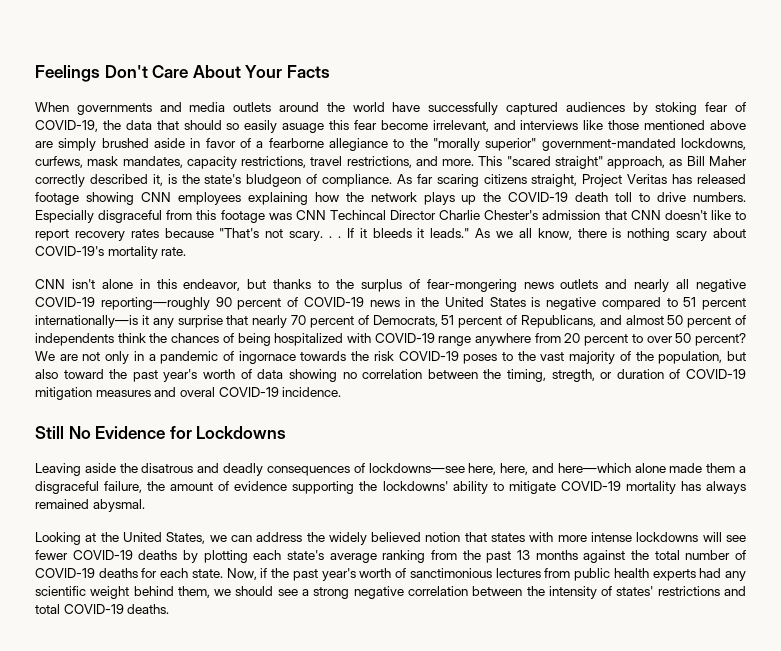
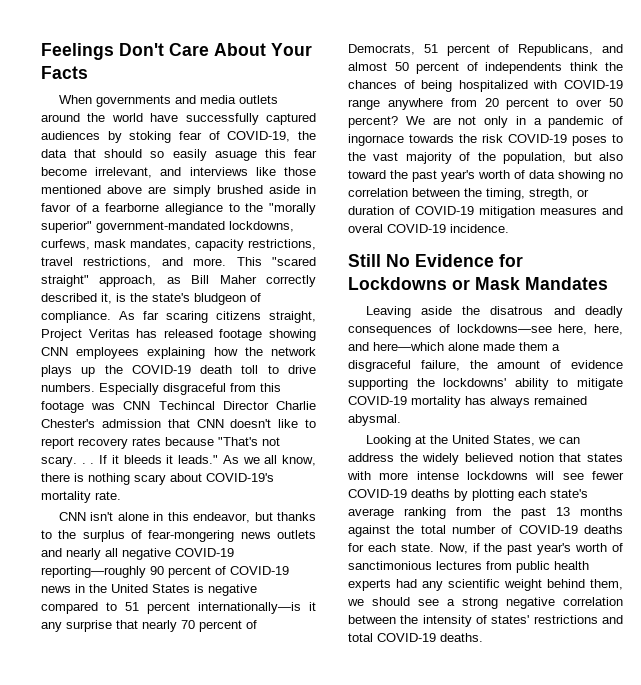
(287, 432) none -> [452,277,608,290] or Mask Mandates

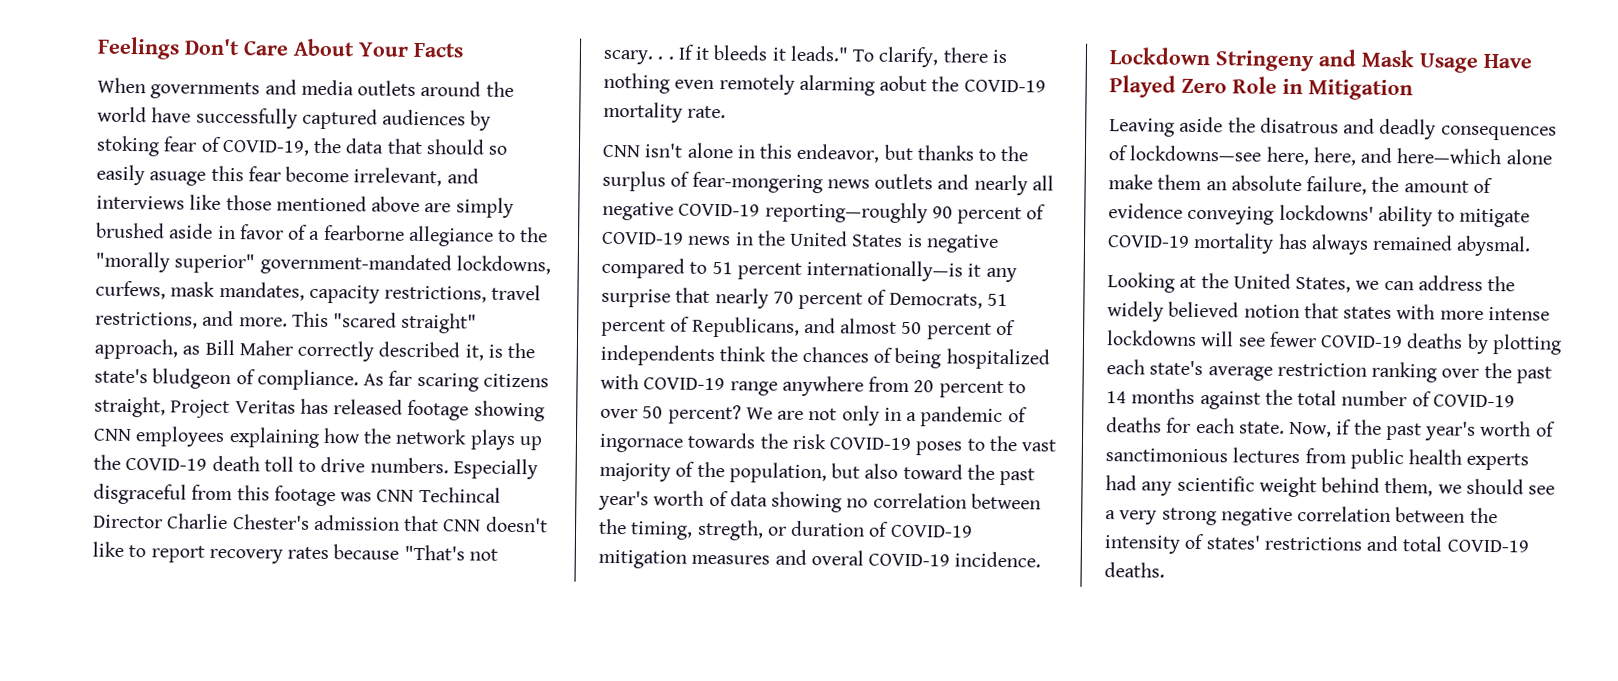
[222,455,316,466] [41,473,274,485] As we all know, there is nothing scary about COVID-19's -> [852,46,1008,68] [603,72,1046,96] To clarify, there is nothing even remotely alarming aobut the COVID-19
[348,254,523,267] [348,277,608,290] Still No Evidence for Lockdowns or Mask Mandates -> [1109,47,1532,73] [1109,75,1413,101] Lockdown Stringeny and Mask Usage Have Played Zero Role in Mitigation
[483,342,560,351] [348,360,411,372] made them a disgraceful -> [1108,174,1302,192] make them an absolute
[348,378,435,390] supporting the -> [1187,205,1275,225] conveying
[404,507,570,519] ranking from the past 13 -> [1276,361,1552,384] [1106,391,1127,404] restriction ranking over the past 14
(455, 602) none -> [1119,510,1158,525] very

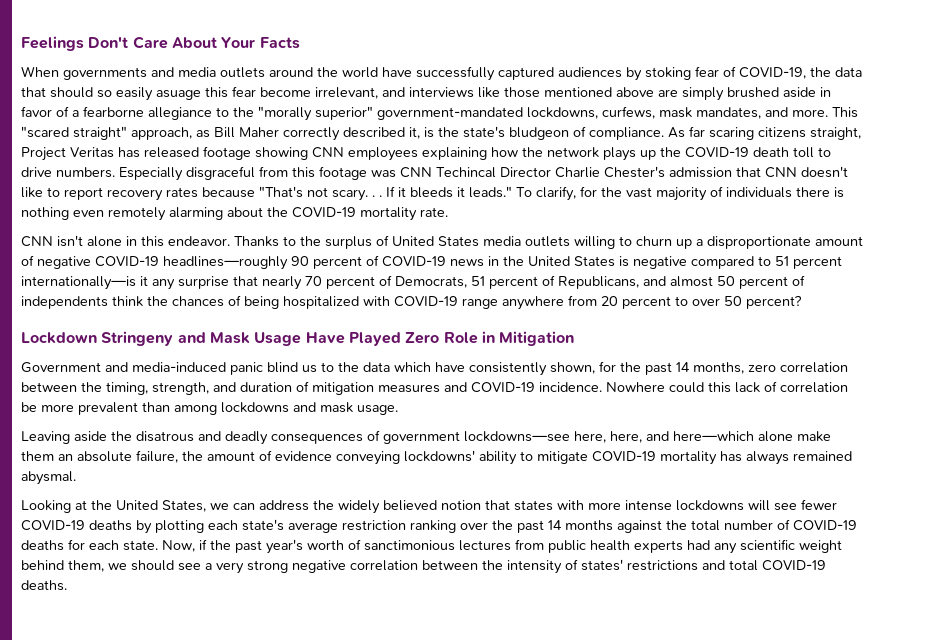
[308,284,542,304] [95,311,198,329] capacity restrictions, travel restrictions, -> (761, 113) none
(940, 57) none -> [580,186,792,201] for the vast majority of individuals
[879,75,928,92] aobut -> [227,207,263,217] about
[796,143,975,163] endeavor, but thanks -> [168,236,279,247] endeavor. Thanks
[691,171,1054,196] fear-mongering news outlets and nearly all -> [392,236,863,249] [21,255,34,266] United States media outlets willing to churn up a disproportionate amount of
[764,201,928,224] reporting—roughly -> [163,256,288,270] headlines—roughly
[745,405,1028,428] [599,432,1057,456] [599,461,1036,486] [598,490,1041,513] [598,518,973,541] [598,549,1042,569] We are not only in a pandemic of ingornace towards the risk COVID-19 poses to the vast majority of the population, but also toward the past year's worth of data showing no correlation between the timing, stregth, or duration of COVID-19 mitigation measures and overal COVID-19 incidence. -> (802, 302) none
(1413, 90) none -> [21,361,848,376] [21,381,848,395] [21,402,398,415] // Government and media-induced panic blind us to the data which have consistently shown, for the past 14 months, zero correlation between the timing, strength, and duration of mitigation measures and COVID-19 incidence. Nowhere could this lack of correlation be more prevalent than among lockdowns and mask usage.
(1129, 153) none -> [383,431,460,444] government

